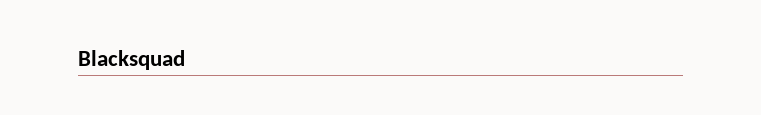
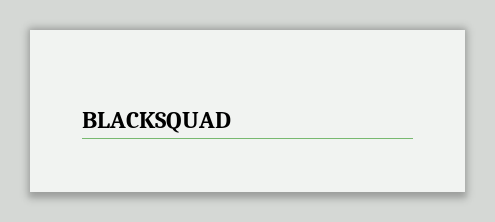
[78,50,185,70] Blacksquad -> [82,112,231,133] BLACKSQUAD

